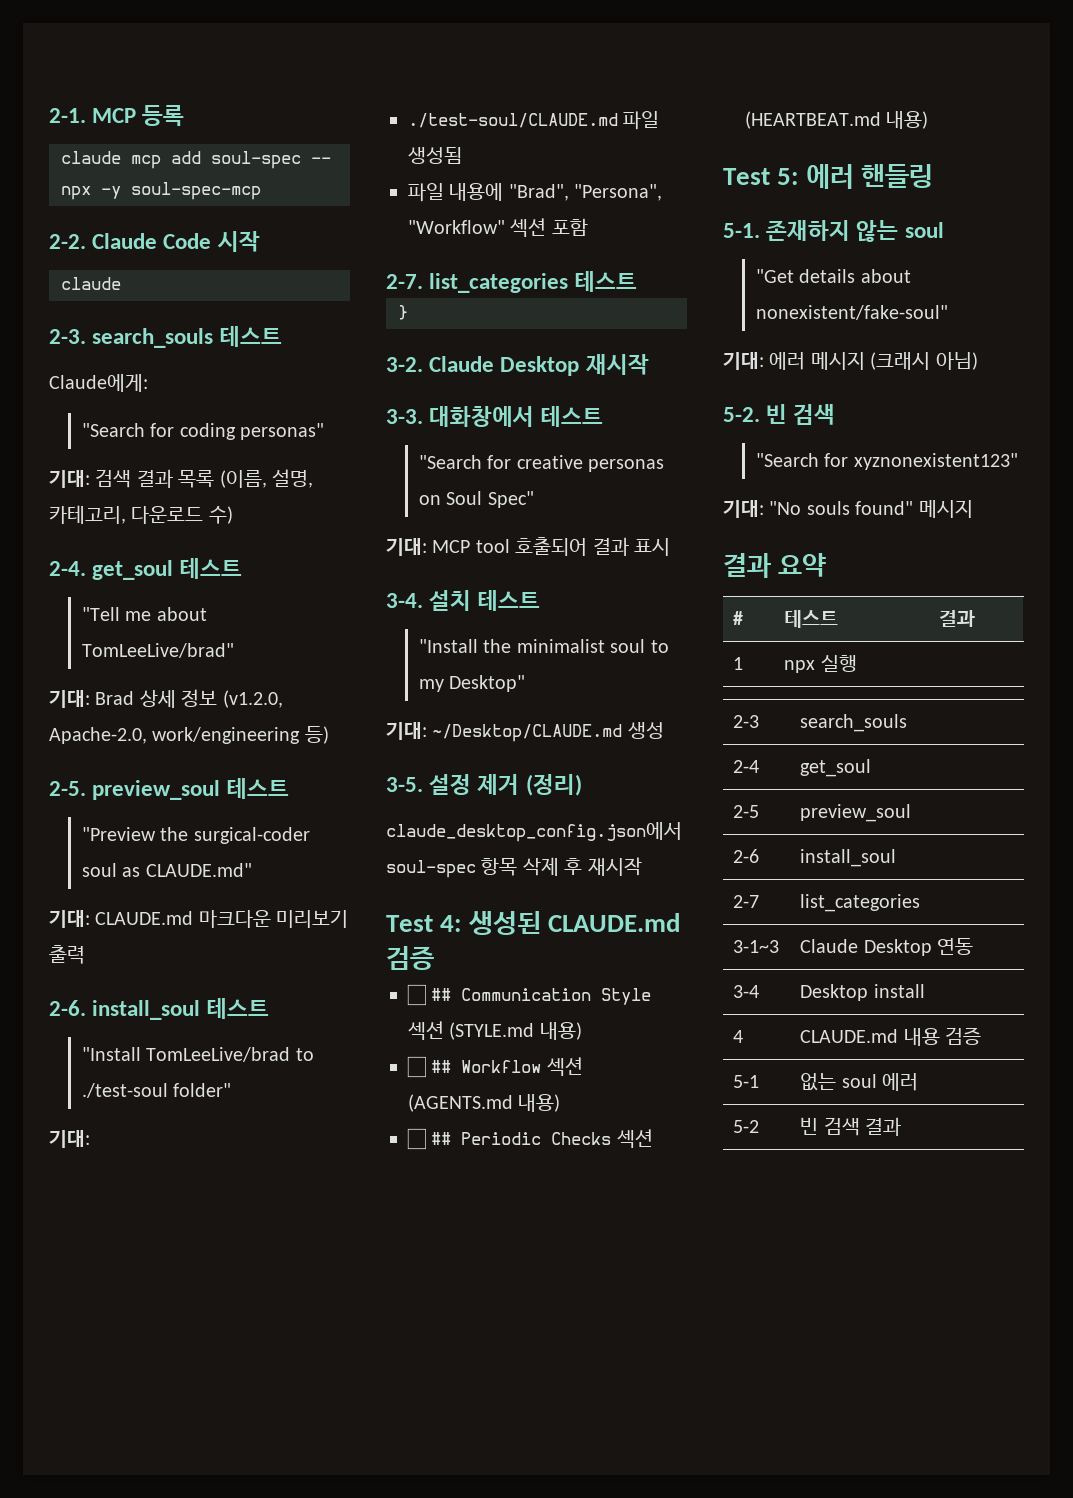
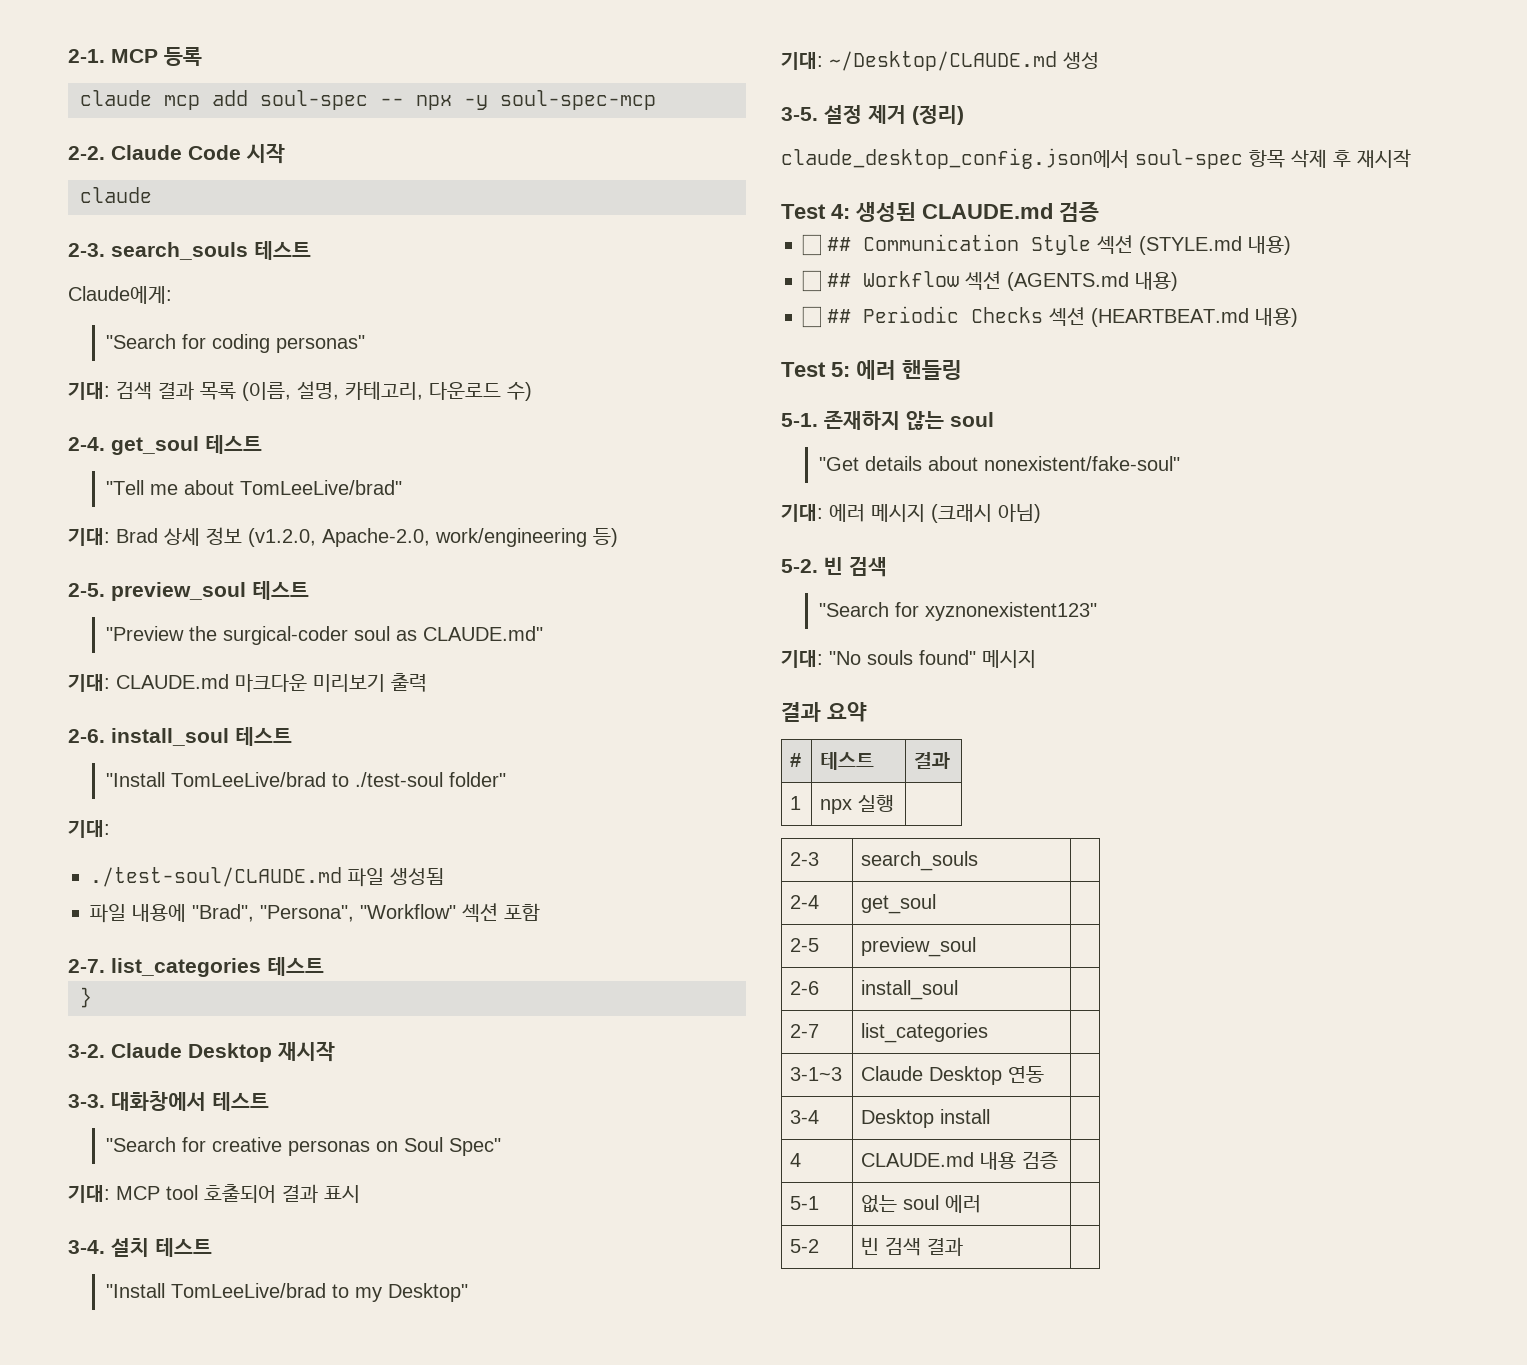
[483,639,646,653] the minimalist soul -> [170,1283,326,1298] TomLeeLive/brad

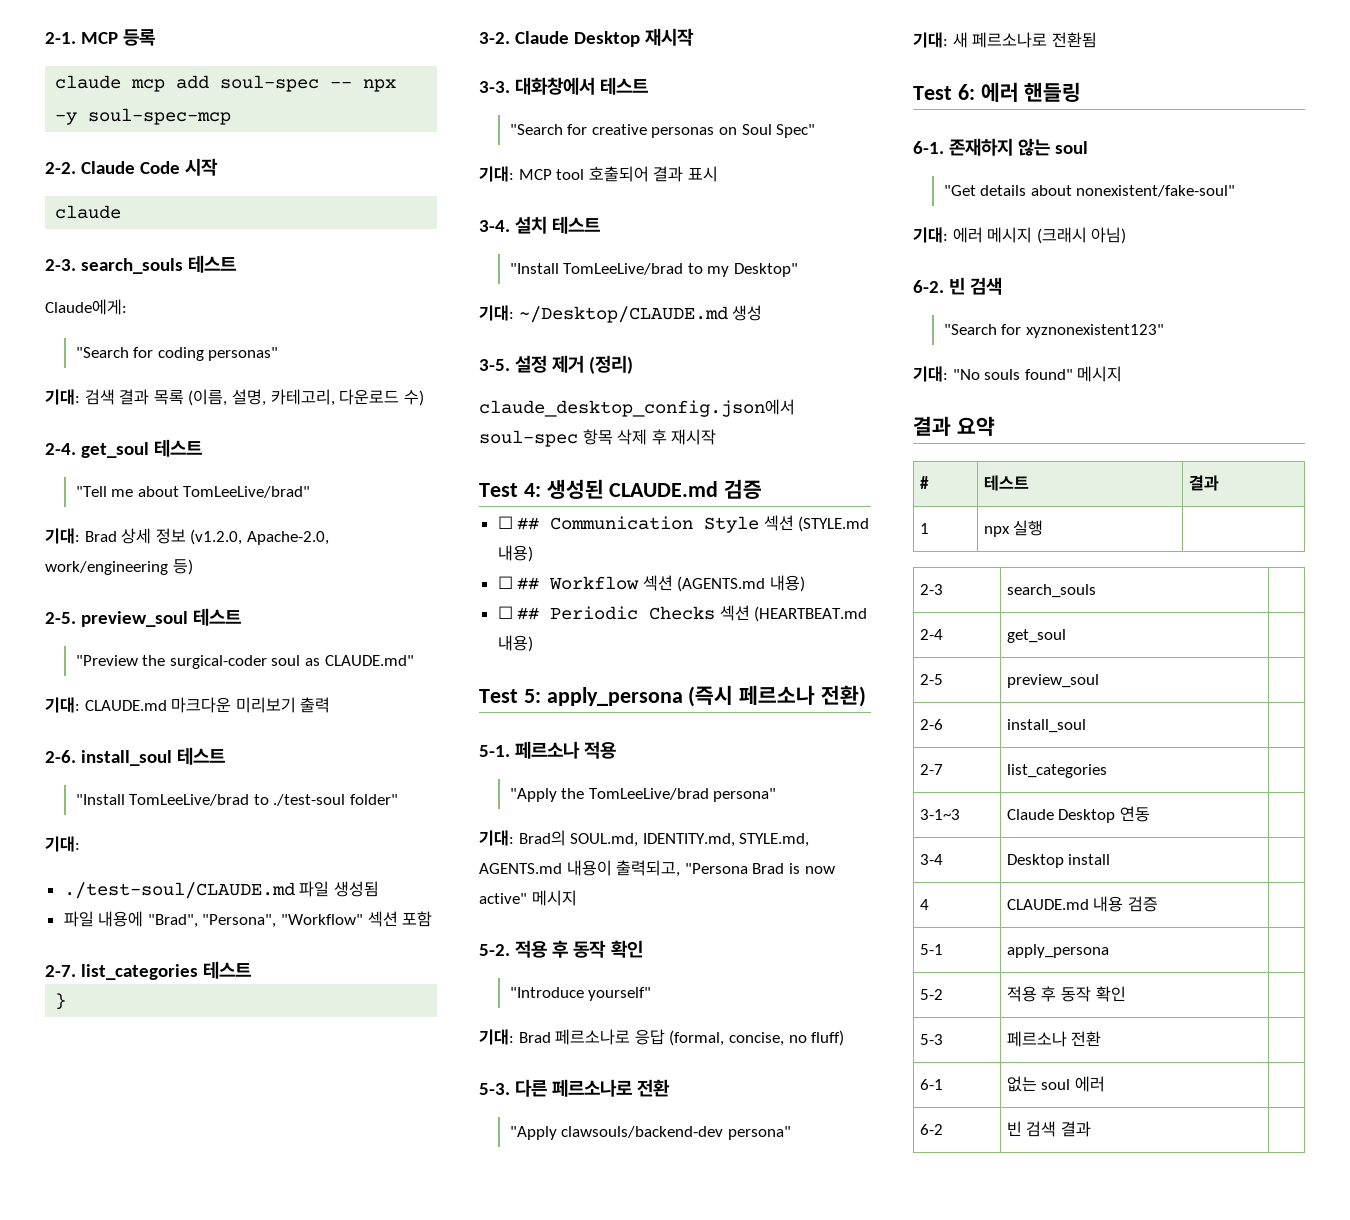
(850, 369) none -> [546,685,867,707] [479,741,617,759] [509,788,777,802] [479,830,810,847] [479,860,835,877] [479,890,577,906] [479,940,643,958] [509,987,652,1001] [479,1029,845,1046] [479,1079,671,1097] [509,1126,791,1140] [913,32,1097,48] [913,84,975,100] apply_persona (즉시 페르소나 전환) // 5-1. 페르소나 적용 // "Apply the TomLeeLive/brad persona" // 기대: Brad의 SOUL.md, IDENTITY.md, STYLE.md, AGENTS.md 내용이 출력되고, "Persona Brad is now active" 메시지 // 5-2. 적용 후 동작 확인 // "Introduce yourself" // 기대: Brad 페르소나로 응답 (formal, concise, no fluff) // 5-3. 다른 페르소나로 전환 // "Apply clawsouls/backend-dev persona" // 기대: 새 페르소나로 전환됨 // Test 6:
[781,413,818,427] 5-1. -> [913,141,944,154] 6-1.
[781,559,818,573] 5-2. -> [913,280,944,293] 6-2.
(820, 1203) none -> [1006,944,1109,958] [919,989,943,1000] [1006,986,1126,1002] [919,1034,943,1045] [1006,1031,1102,1047] [919,1079,943,1090] | apply_persona | // 5-2 | 적용 후 동작 확인 | // 5-3 | 페르소나 전환 | // 6-1
[790,1239,820,1253] 5-2 -> [919,1124,943,1135] 6-2

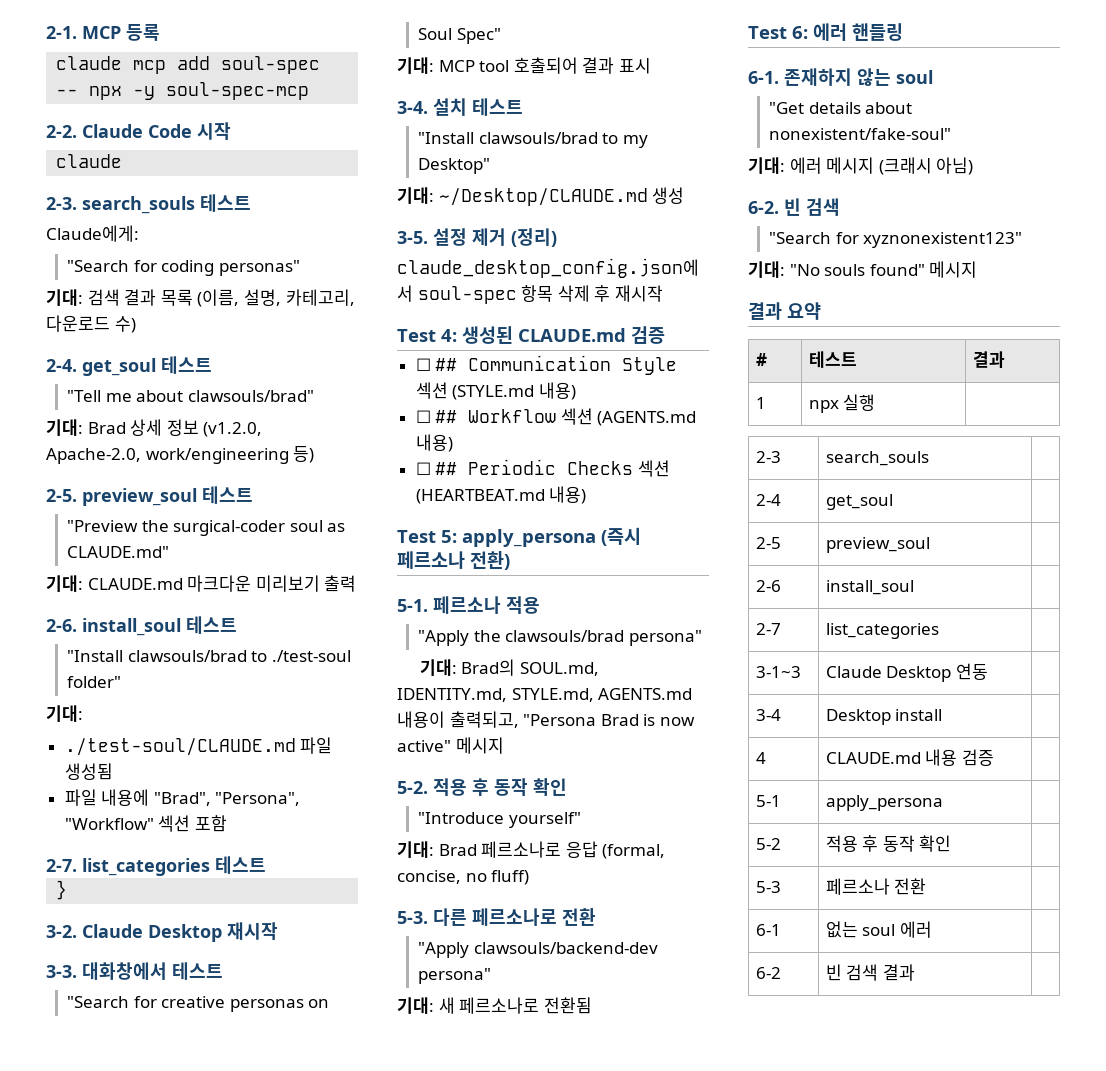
[183,486,311,498] TomLeeLive/brad" -> [187,390,314,402] clawsouls/brad"
[129,794,250,806] TomLeeLive/brad -> [127,650,247,662] clawsouls/brad
[563,263,684,275] TomLeeLive/brad -> [478,132,598,144] clawsouls/brad
[588,788,709,800] TomLeeLive/brad -> [505,630,625,642] clawsouls/brad

